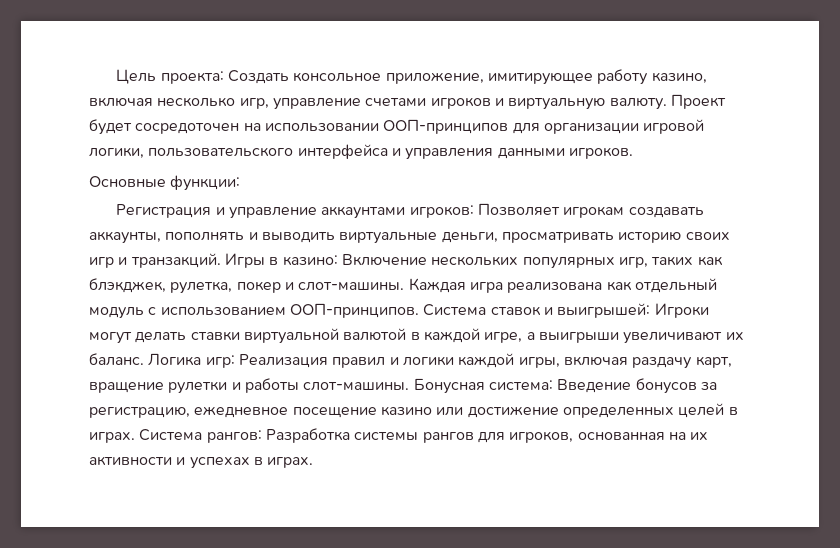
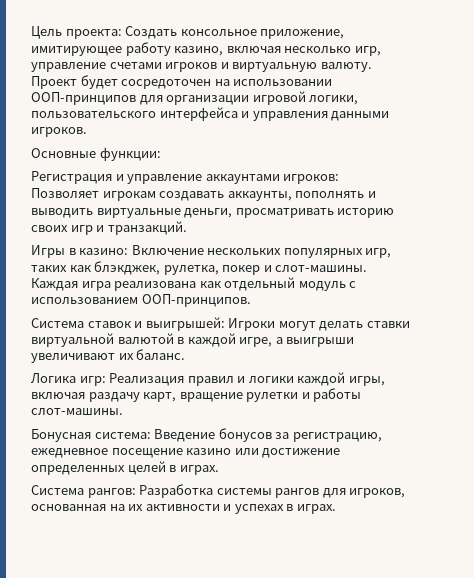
(221, 260) none -> (187, 228) //
(419, 310) none -> (251, 300) //
(144, 359) none -> (186, 354) //
(410, 386) none -> (123, 411) //
(135, 437) none -> (219, 470) //

